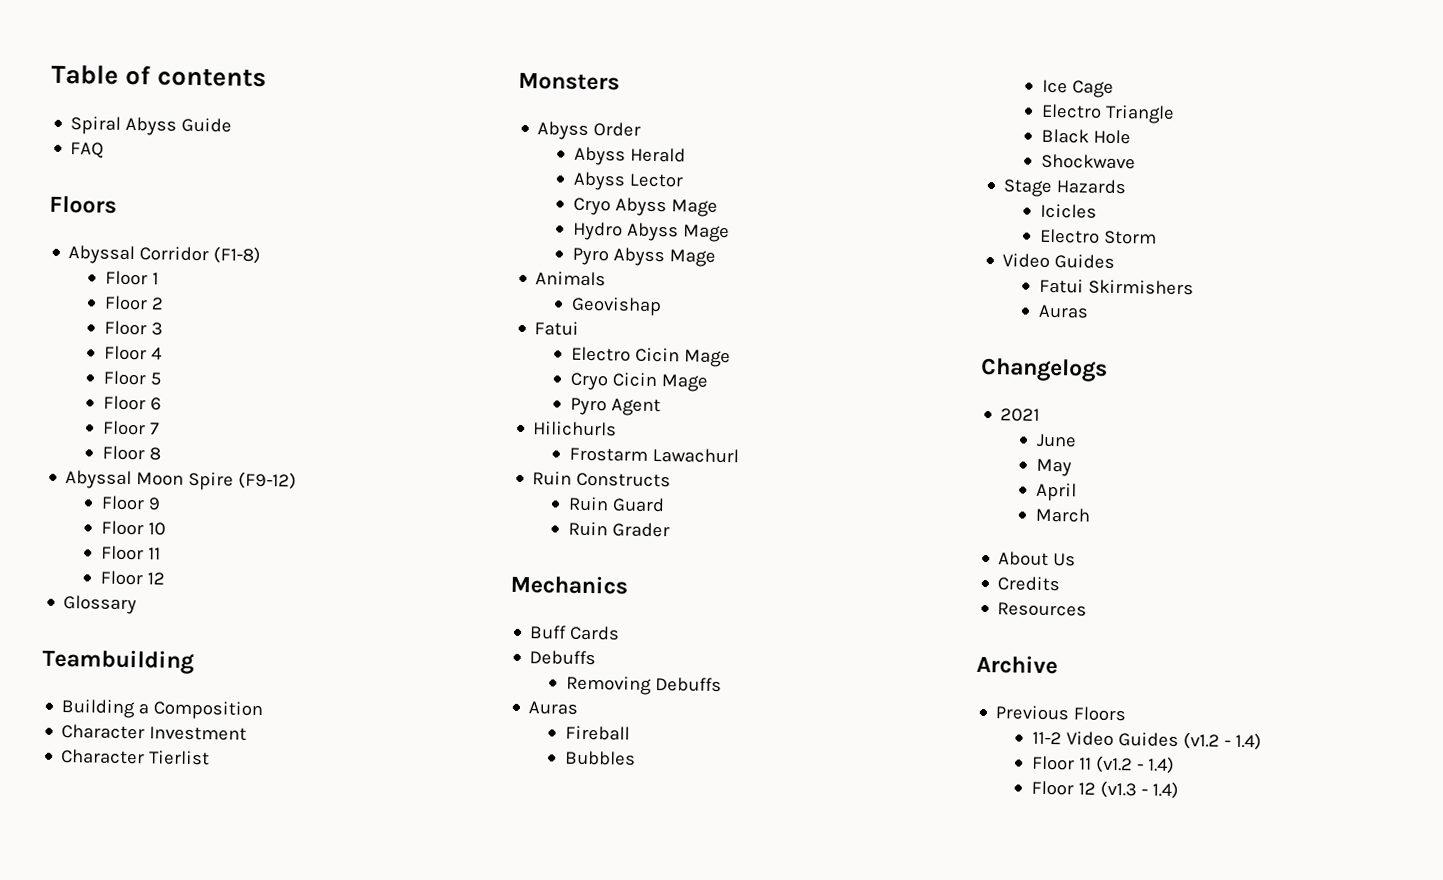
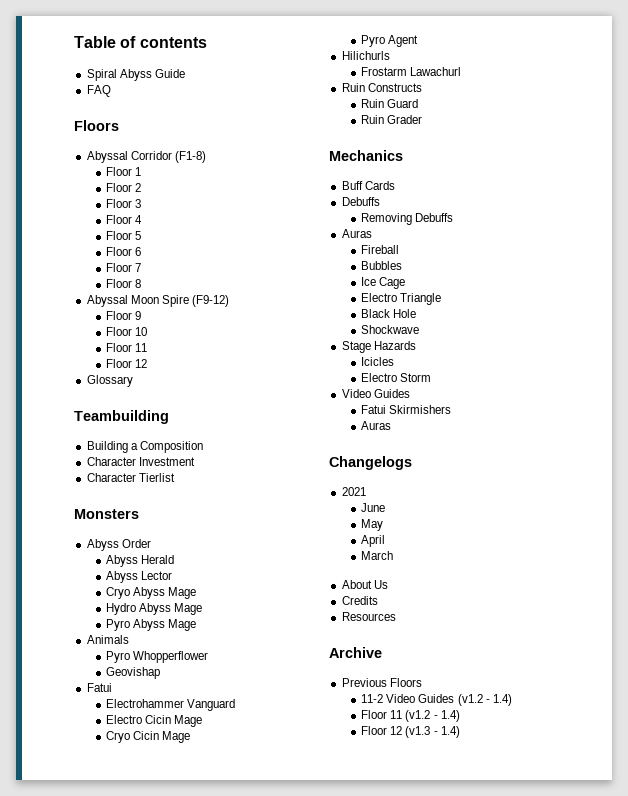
(607, 279) none -> [106,651,209,663] // Pyro Whopperflower
(580, 328) none -> [106,699,236,711] // Electrohammer Vanguard

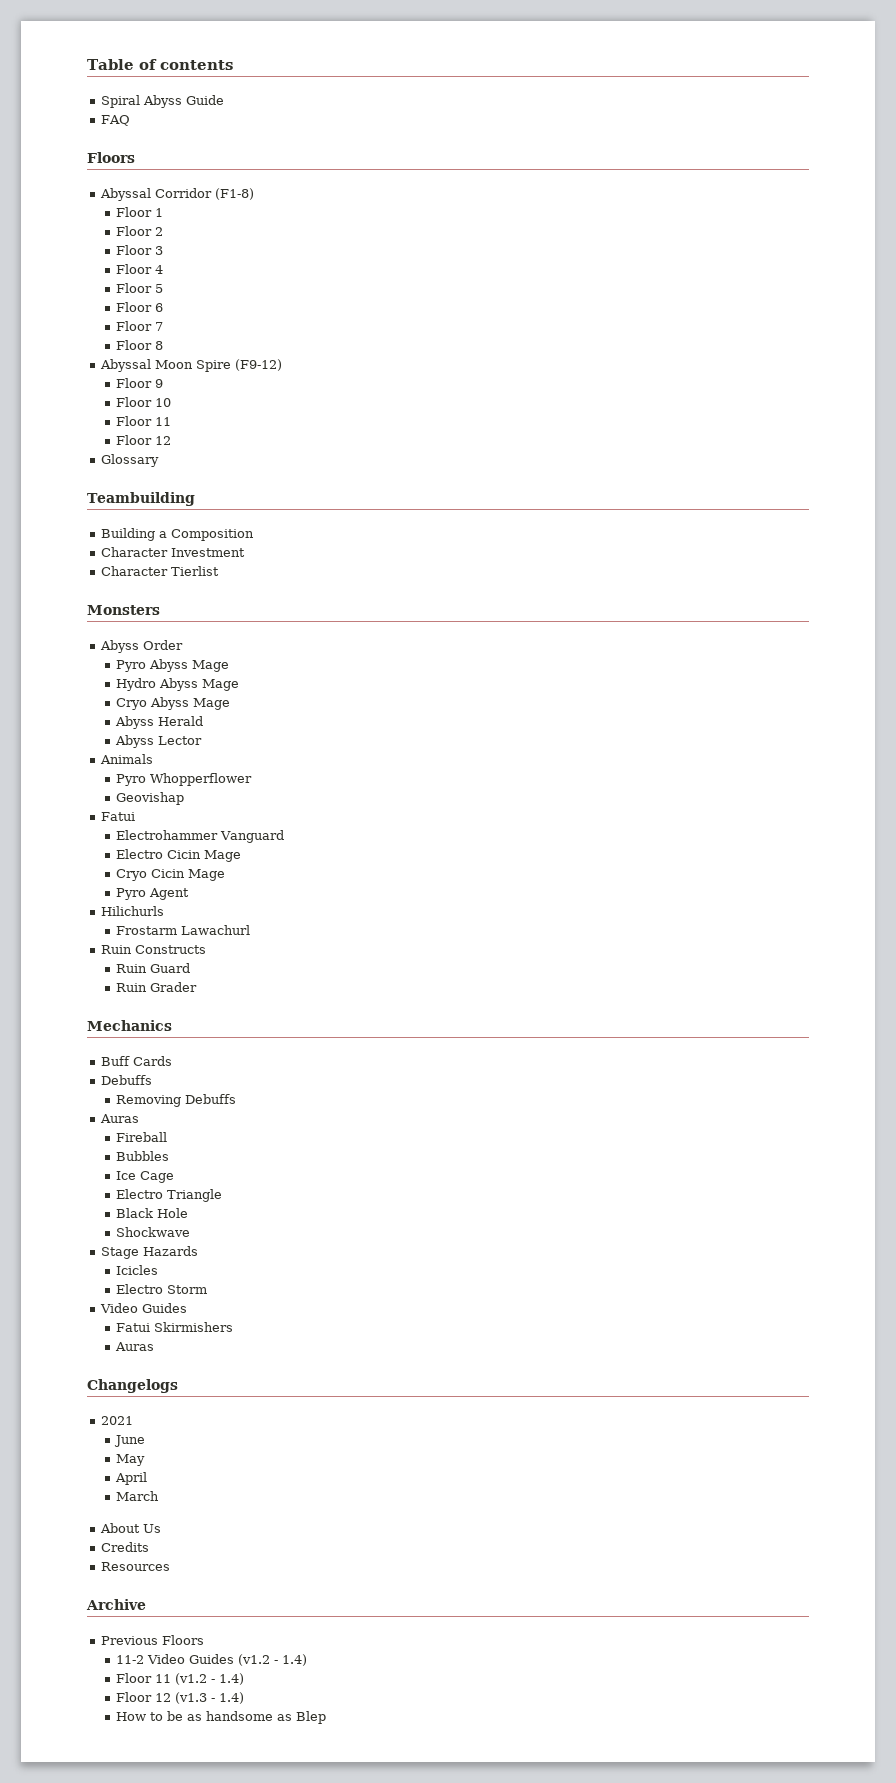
[106,555,175,567] [106,571,173,583] [106,587,131,599] Abyss Herald // Abyss Lector // Cryo -> [116,660,147,672] Pyro
[106,619,197,631] Pyro Abyss Mage -> [116,697,231,710] [115,716,204,729] [115,735,203,748] Cryo Abyss Mage // Abyss Herald // Abyss Lector
(460, 732) none -> [116,1711,327,1724] // How to be as handsome as Blep

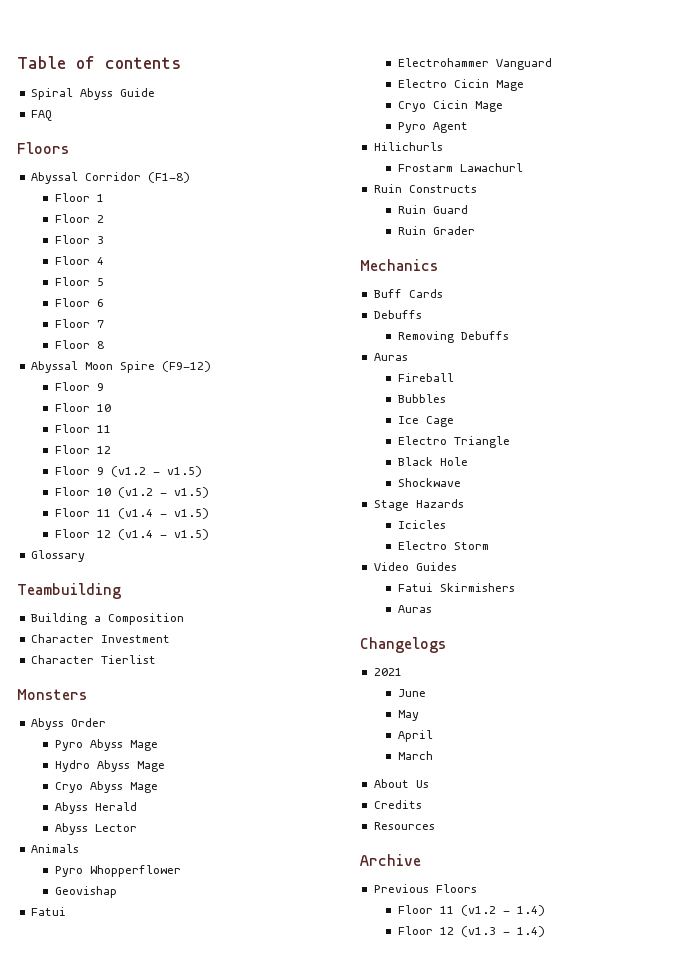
(172, 440) none -> [54,466,202,477] [54,487,209,498] [54,508,209,519] [54,529,209,540] // Floor 9 (v1.2 - v1.5) // Floor 10 (v1.2 - v1.5) // Floor 11 (v1.4 - v1.5) // Floor 12 (v1.4 - v1.5)
[116,1654,308,1666] // 11-2 Video Guides (v1.2 - 1.4) -> (477, 888) none
[116,1711,327,1724] // How to be as handsome as Blep -> (545, 931) none

